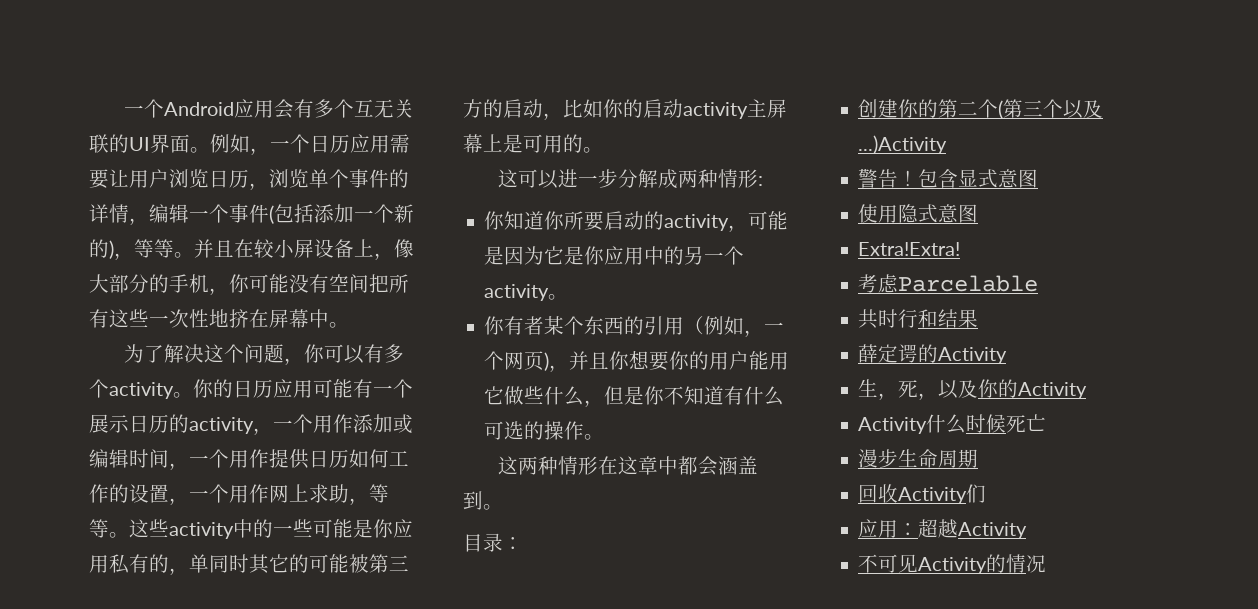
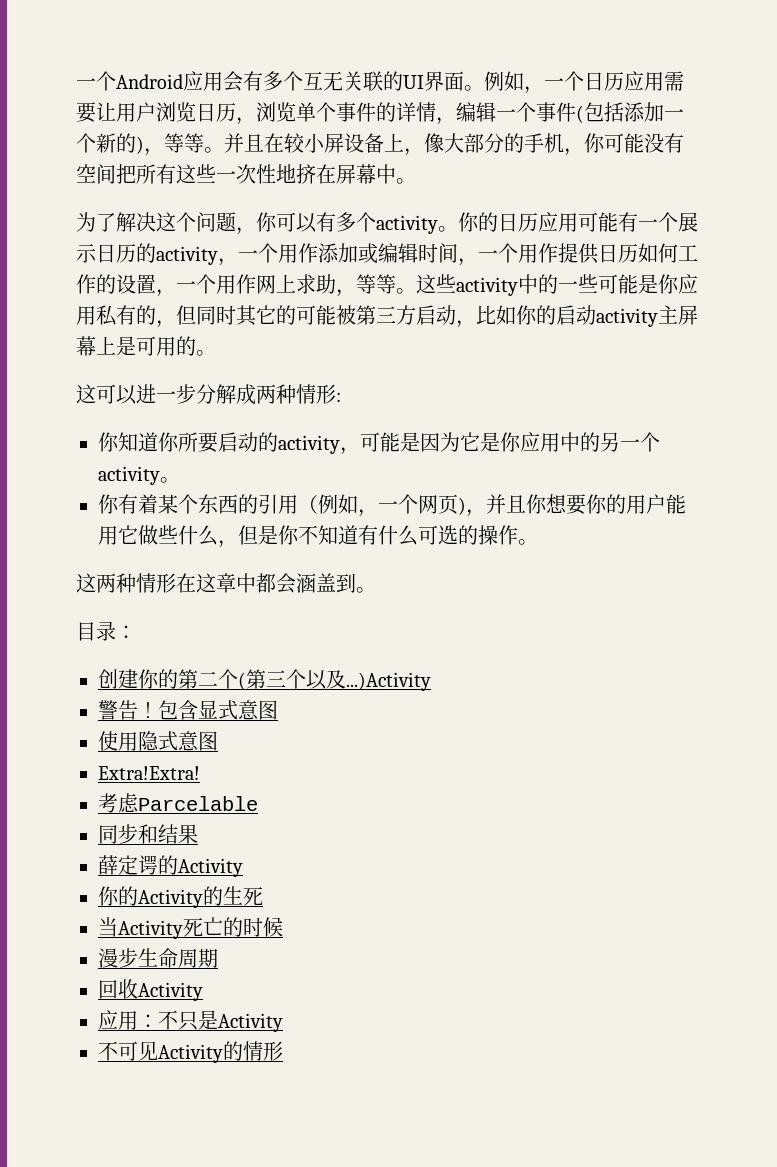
[189,554,209,573] 单 -> [176,305,196,325] 但
[483,99,503,118] 的 -> (416, 315) none
[524,316,545,335] 者 -> [138,494,158,514] 着
[858,309,919,329] 共时行 -> [98,824,138,844] 同步
[858,379,979,400] 生，死，以及 -> (243, 867) none
[858,414,967,434] // Activity什么 -> [203,886,263,906] [98,917,243,939] 的生死 // 当Activity死亡的
[1006,414,1047,433] 死亡 -> (283, 927) none
[966,484,987,503] 们 -> (203, 991) none
[918,519,959,538] 超越 -> [158,1010,218,1031] 不只是
[1026,555,1047,573] 况 -> [263,1041,283,1061] 形

